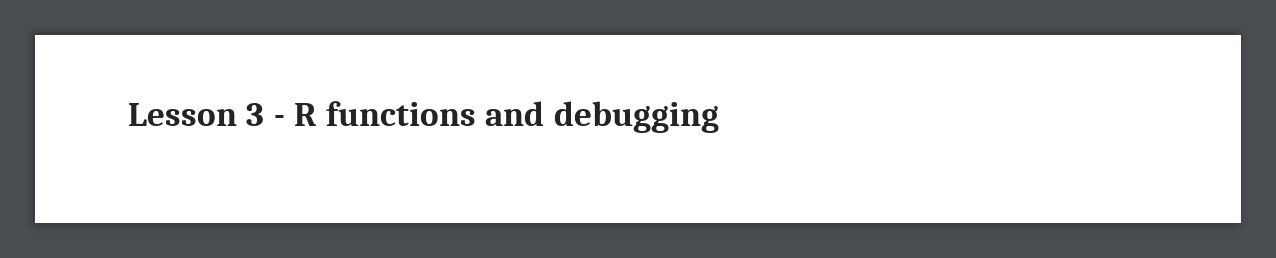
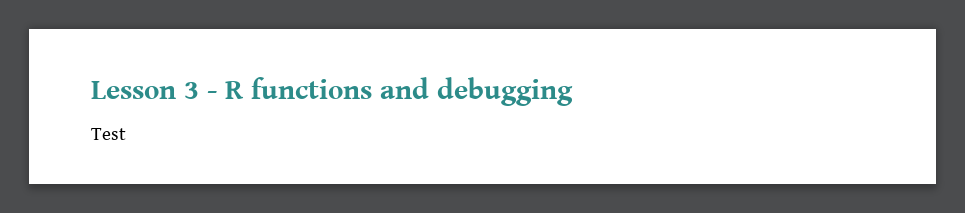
(719, 117) none -> [91,128,126,140] // Test

